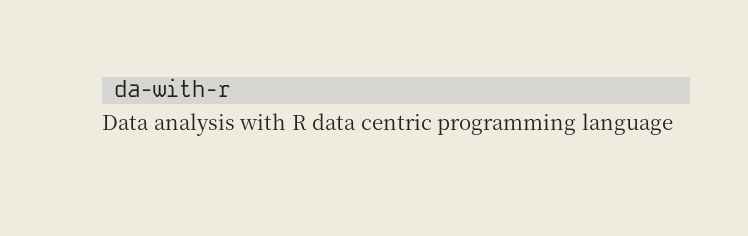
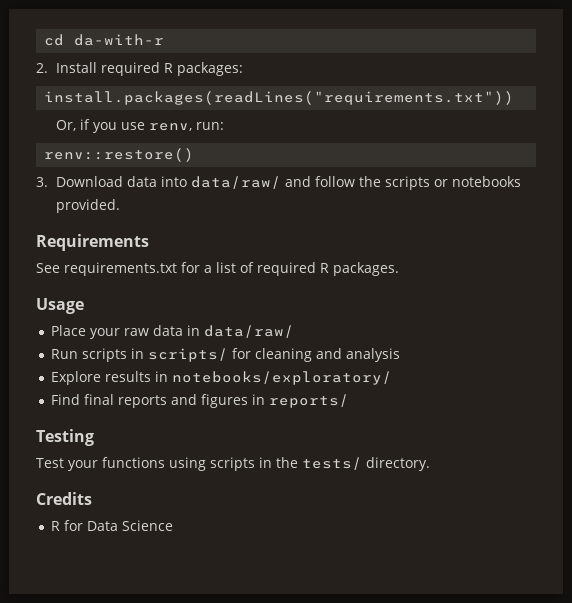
(114, 87) none -> [44,34,65,46] cd
[102,113,673,136] Data analysis with R data centric programming language -> [36,62,243,76] [44,91,515,105] [55,119,224,133] [44,148,195,162] [36,176,521,190] [55,199,120,213] [36,234,149,251] [36,262,399,276] [36,298,84,314] [50,325,294,339] [50,348,400,362] [50,371,392,385] [50,394,349,408] [36,429,94,446] [36,457,430,471] [36,492,92,505] [50,520,173,531] 2. Install required R packages: // install.packages(readLines("requirements.txt")) // Or, if you use renv, run: // renv::restore() // 3. Download data into data/raw/ and follow the scripts or notebooks provided. // Requirements // See requirements.txt for a list of required R packages. // Usage // Place your raw data in data/raw/ // Run scripts in scripts/ for cleaning and analysis // Explore results in notebooks/exploratory/ // Find final reports and figures in reports/ // Testing // Test your functions using scripts in the tests/ directory. // Credits // R for Data Science

